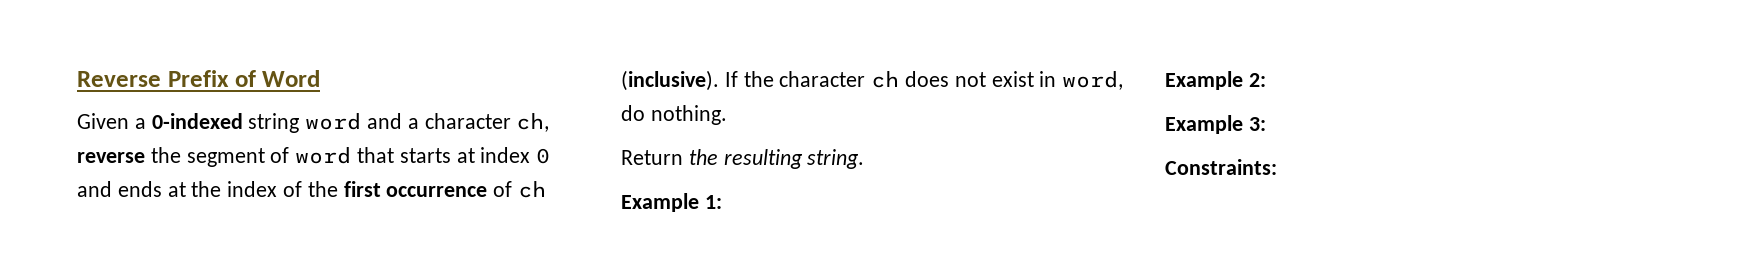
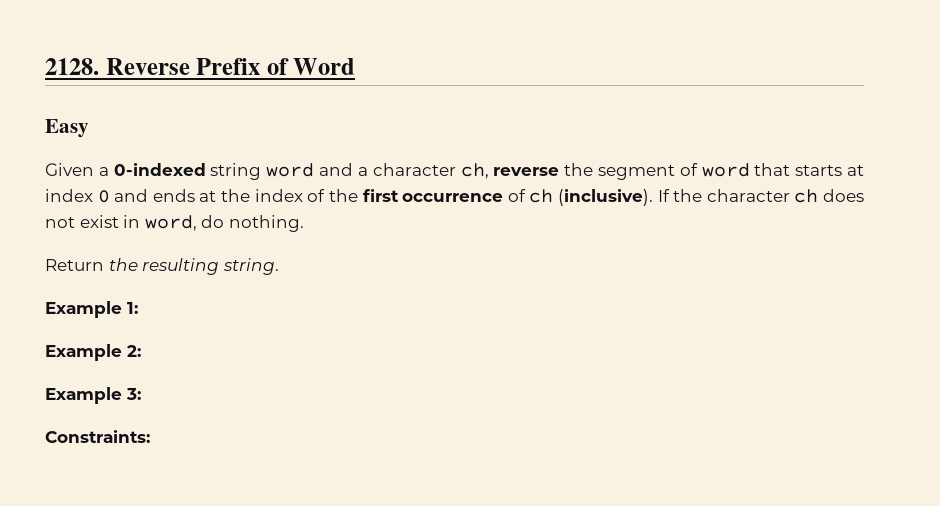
(77, 79) none -> [45,58,99,75] 2128.
(321, 78) none -> [45,119,89,138] // Easy

